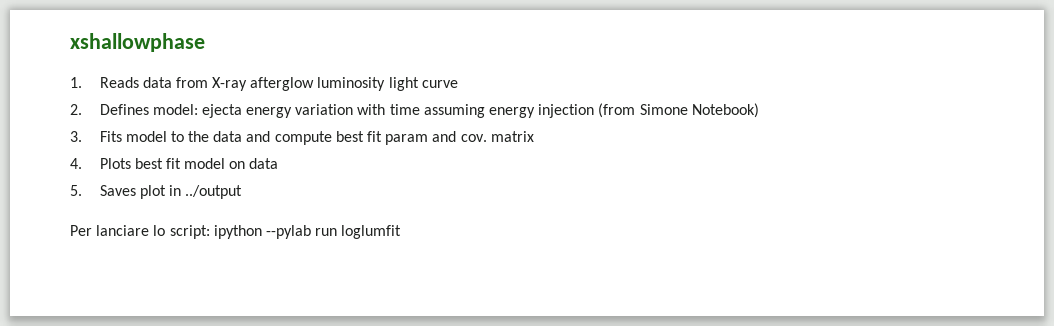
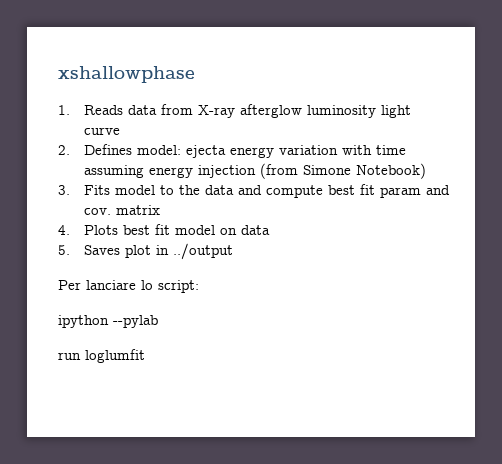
(210, 232) none -> (199, 286) //
(311, 232) none -> (158, 321) //

